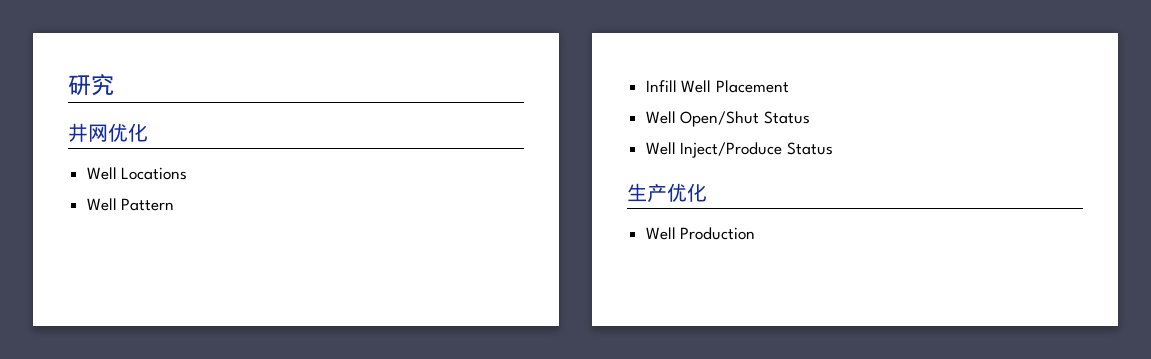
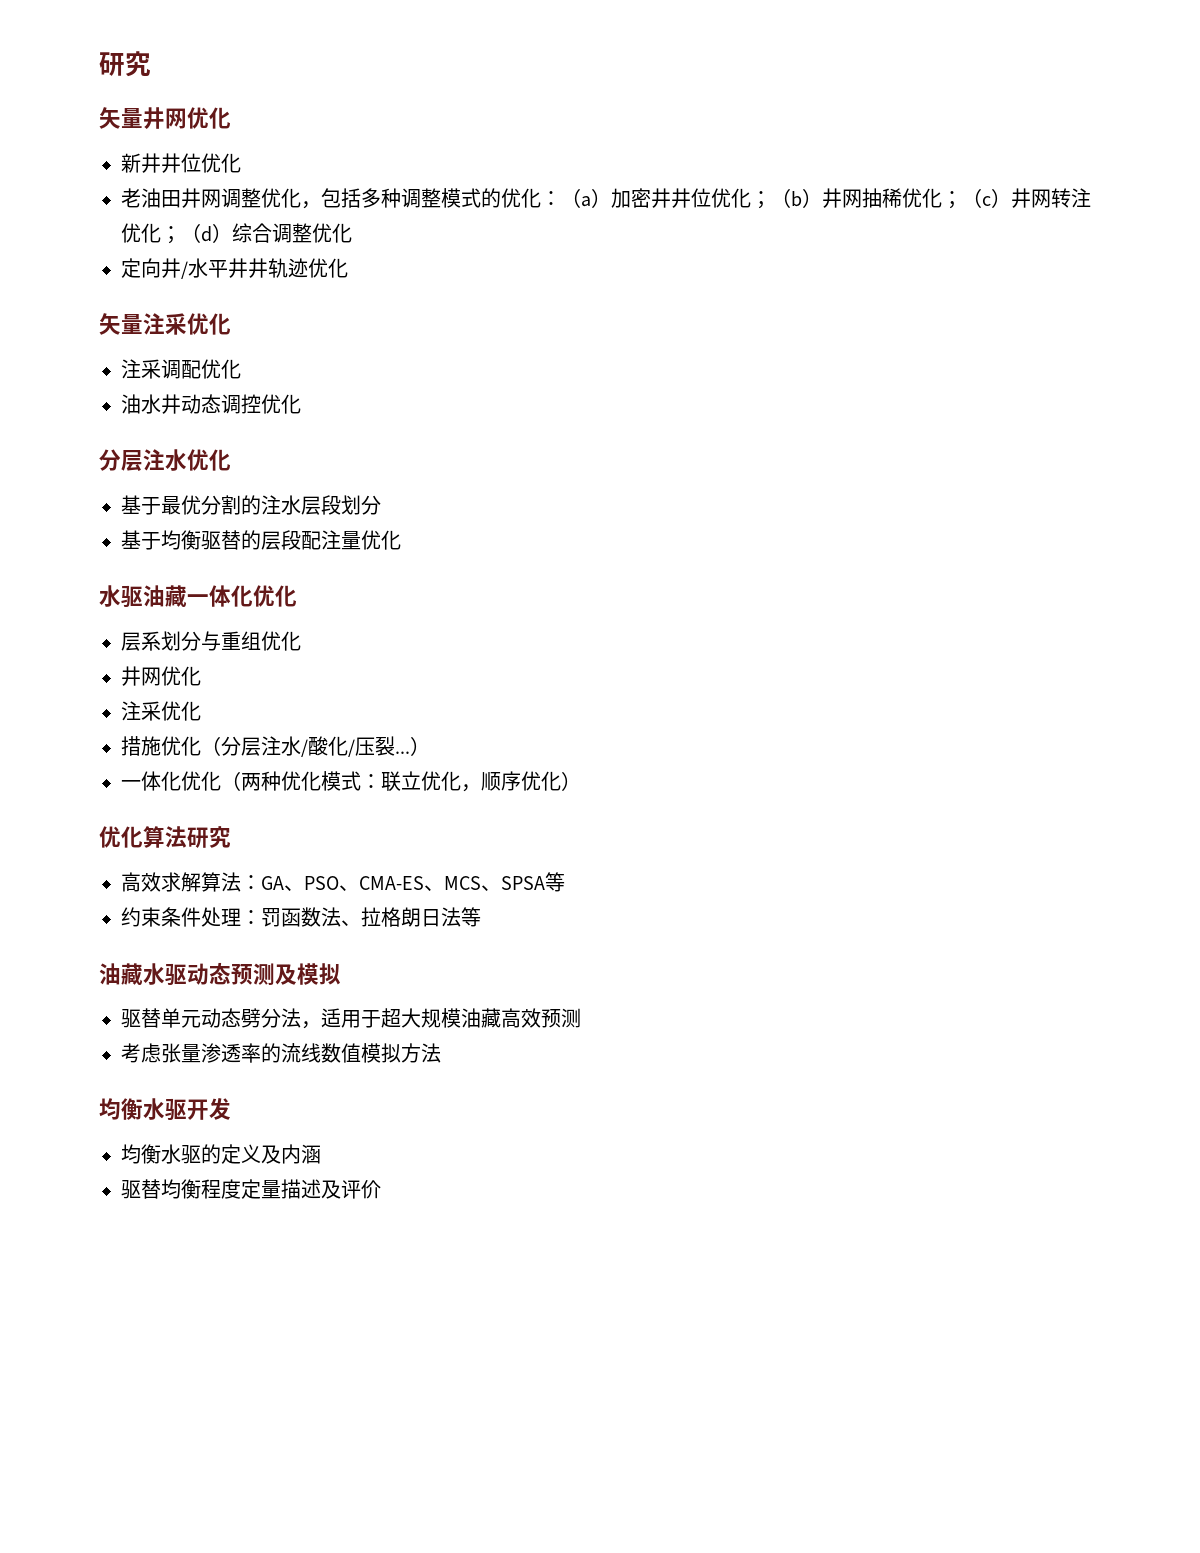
[68,74,114,96] [68,123,148,142] [86,167,188,180] [86,198,175,211] [645,80,789,93] [645,111,810,127] [645,142,833,158] [627,183,707,202] [645,227,756,240] 研究 // 井网优化 // Well Locations // Well Pattern // Infill Well Placement // Well Open/Shut Status // Well Inject/Produce Status // 生产优化 // Well Production -> [99,51,151,77] [99,107,231,129] [121,153,241,173] [121,188,1091,209] [121,223,352,244] [121,258,348,279] [99,313,231,335] [121,359,241,379] [121,394,301,414] [99,449,231,472] [121,495,381,515] [121,530,401,550] [99,585,297,607] [121,631,301,651] [121,666,201,686] [121,701,201,721] [121,736,430,757] [121,771,581,792] [99,826,231,848] [121,872,565,892] [121,907,481,927] [99,962,341,985] [121,1008,581,1029] [121,1043,441,1063] [99,1098,231,1120] [121,1144,321,1164] [121,1179,381,1199] 研究 // 矢量井网优化 // 新井井位优化 // 老油田井网调整优化，包括多种调整模式的优化：（a）加密井井位优化；（b）井网抽稀优化；（c）井网转注优化；（d）综合调整优化 // 定向井/水平井井轨迹优化 // 矢量注采优化 // 注采调配优化 // 油水井动态调控优化 // 分层注水优化 // 基于最优分割的注水层段划分 // 基于均衡驱替的层段配注量优化 // 水驱油藏一体化优化 // 层系划分与重组优化 // 井网优化 // 注采优化 // 措施优化（分层注水/酸化/压裂...） // 一体化优化（两种优化模式：联立优化，顺序优化） // 优化算法研究 // 高效求解算法：GA、PSO、CMA-ES、MCS、SPSA等 // 约束条件处理：罚函数法、拉格朗日法等 // 油藏水驱动态预测及模拟 // 驱替单元动态劈分法，适用于超大规模油藏高效预测 // 考虑张量渗透率的流线数值模拟方法 // 均衡水驱开发 // 均衡水驱的定义及内涵 // 驱替均衡程度定量描述及评价

